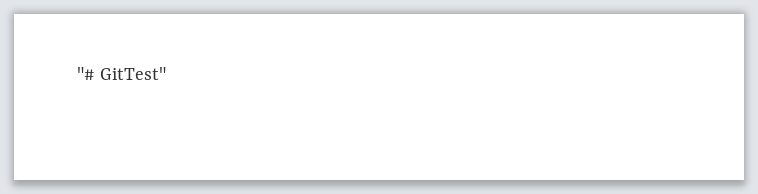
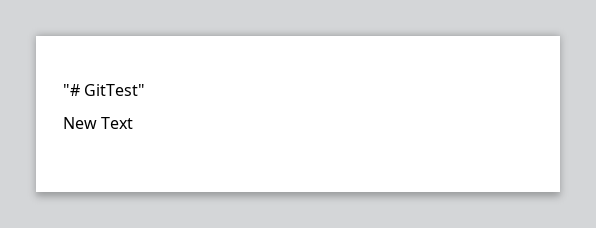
(167, 73) none -> [63,117,134,129] // New Text

